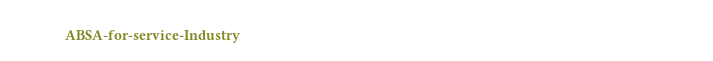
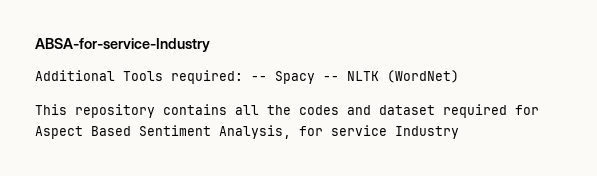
(241, 36) none -> [35,70,459,84] [35,104,539,118] [35,125,459,139] // Additional Tools required: -- Spacy -- NLTK (WordNet) // This repository contains all the codes and dataset required for Aspect Based Sentiment Analysis, for service Industry

